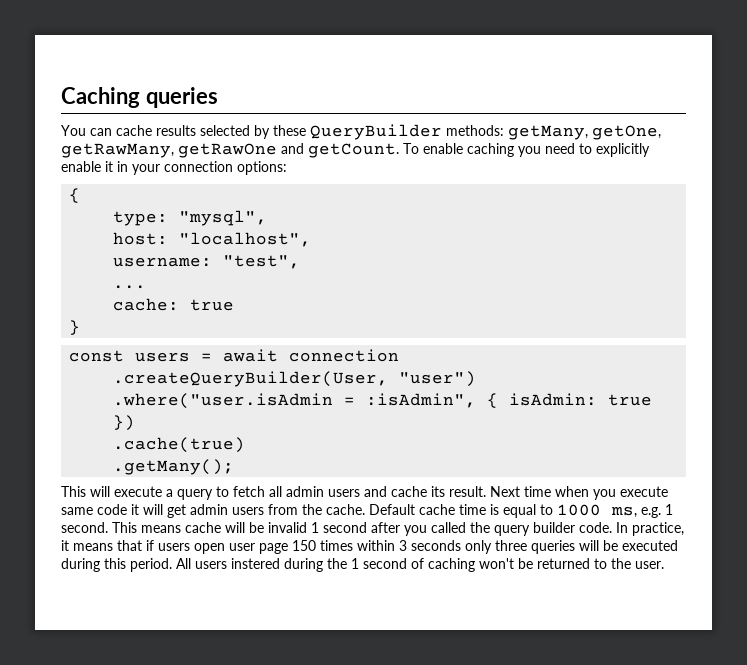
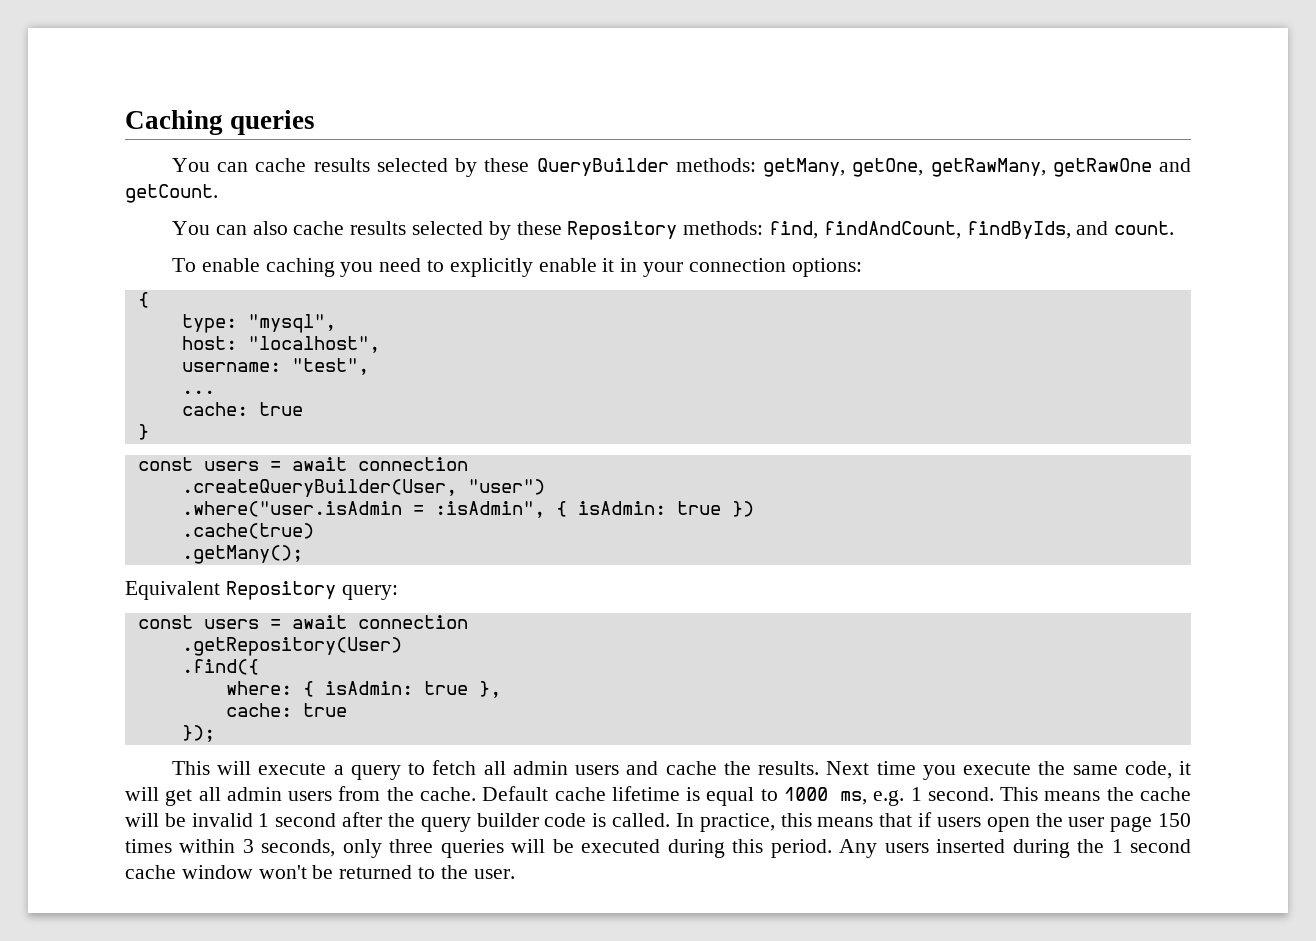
(399, 150) none -> [171,221,1175,240] // You can also cache results selected by these Repository methods: find, findAndCount, findByIds, and count. //
(235, 467) none -> [125,581,398,600] [137,615,468,629] [181,637,402,656] [181,659,259,675] [225,681,501,698] [225,703,347,717] [181,725,215,742] // Equivalent Repository query: // const users = await connection // .getRepository(User) // .find({ // where: { isAdmin: true }, // cache: true // });
[431,486,486,497] its result. -> [723,761,820,775] the results.
[555,486,589,497] when -> (916, 768) none
[61,504,127,515] same code -> [1038,761,1172,779] the same code,
(186, 511) none -> [198,787,221,801] all
[459,504,486,515] time -> [611,786,680,801] lifetime
(181, 529) none -> [1106,787,1134,801] the
[404,522,466,536] you called -> (383, 819) none
[579,522,612,533] code. -> [544,813,671,827] code is called.
[61,540,69,551] it -> [780,813,812,827] this
(225, 548) none -> [1035,813,1063,827] the
[411,540,461,551] seconds -> [261,839,336,857] seconds,
[176,558,280,569] All users instered -> [839,839,1006,858] Any users inserted
[411,558,475,572] of caching -> [125,865,253,879] cache window

